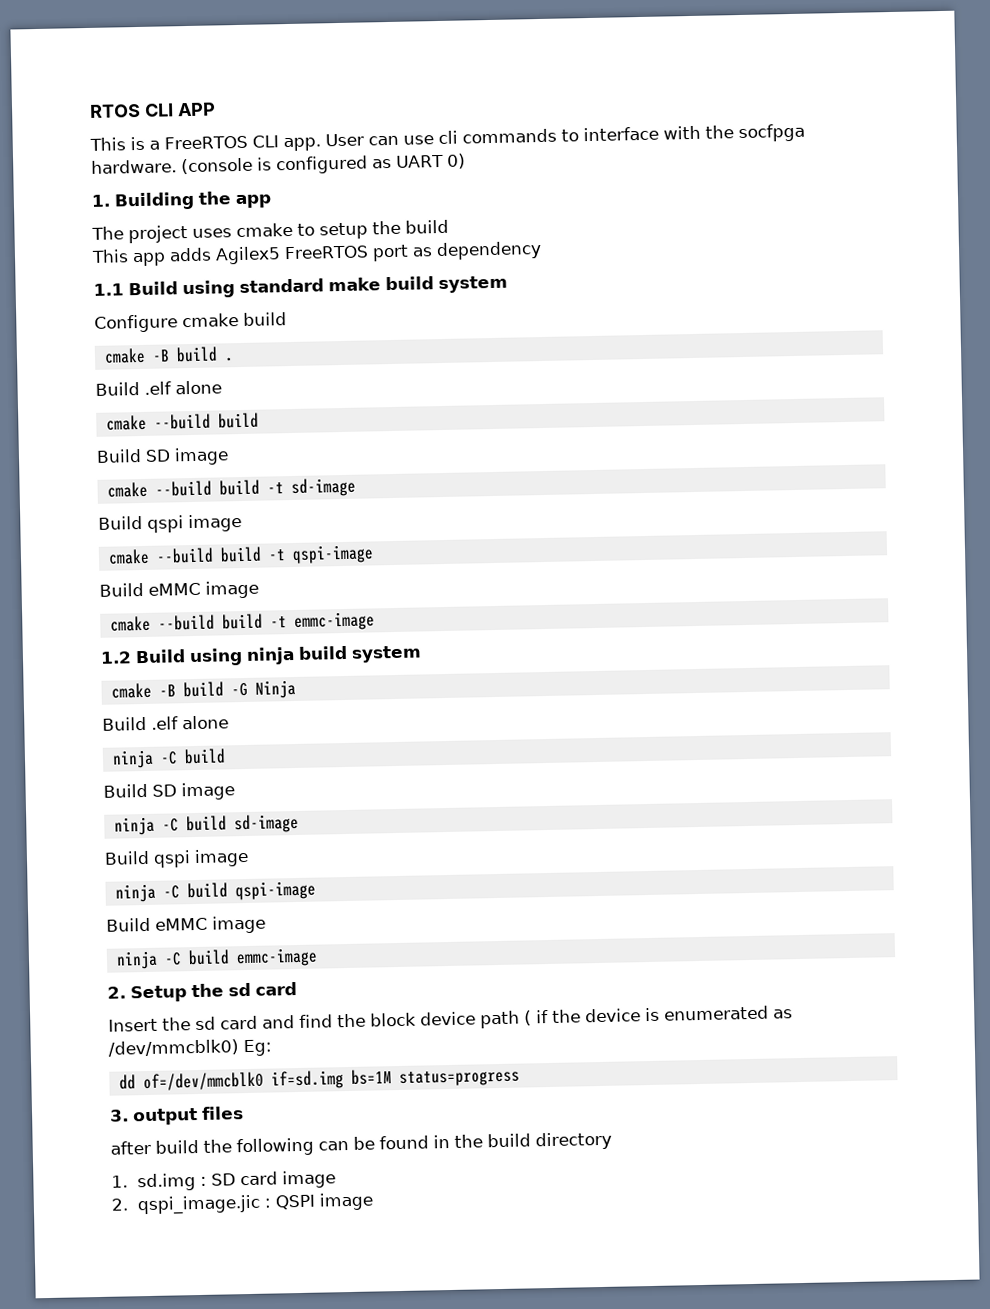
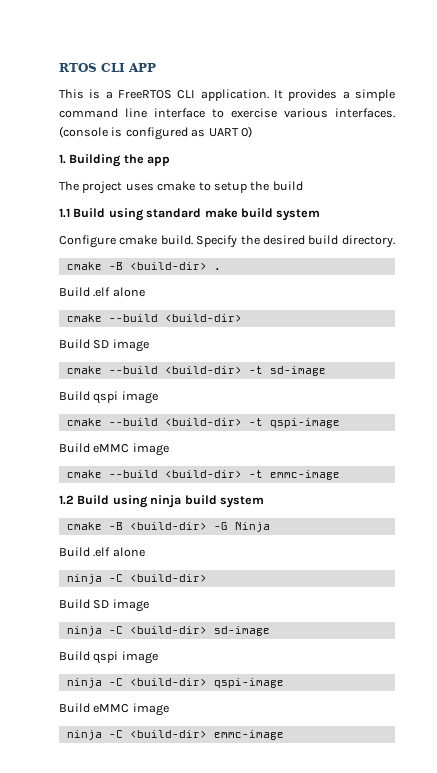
[282,123,805,152] [91,159,177,174] app. User can use cli commands to interface with the socfpga hardware. -> [200,89,395,101] [59,108,395,118] application. It provides a simple command line interface to exercise various interfaces.
[91,241,542,267] // This app adds Agilex5 FreeRTOS port as dependency -> (303, 186) none
[243,312,287,326] [103,346,218,364] build // cmake -B build -> [160,235,395,248] [66,262,207,270] build. Specify the desired build directory. // cmake -B <build-dir>
[217,412,259,429] build -> [164,314,242,322] <build-dir>
[218,479,260,496] build -> [164,366,242,374] <build-dir>
[219,546,262,563] build -> [164,418,242,426] <build-dir>
[221,613,263,630] build -> [164,470,242,478] <build-dir>
[182,681,224,698] build -> [129,522,207,530] <build-dir>
[183,748,226,765] build -> [129,574,207,582] <build-dir>
[185,815,227,832] build -> [129,626,207,634] <build-dir>
[186,882,228,899] build -> [129,678,207,686] <build-dir>
[187,947,318,968] [107,982,297,1003] [108,1005,793,1032] [108,1039,272,1057] [118,1069,520,1092] [109,1106,244,1126] [110,1131,612,1157] [111,1170,336,1192] [111,1192,374,1215] build emmc-image // 2. Setup the sd card // Insert the sd card and find the block device path ( if the device is enumerated as /dev/mmcblk0) Eg: // dd of=/dev/mmcblk0 if=sd.img bs=1M status=progress // 3. output files // after build the following can be found in the build directory // 1. sd.img : SD card image // 2. qspi_image.jic : QSPI image -> [129,730,284,740] <build-dir> emmc-image

